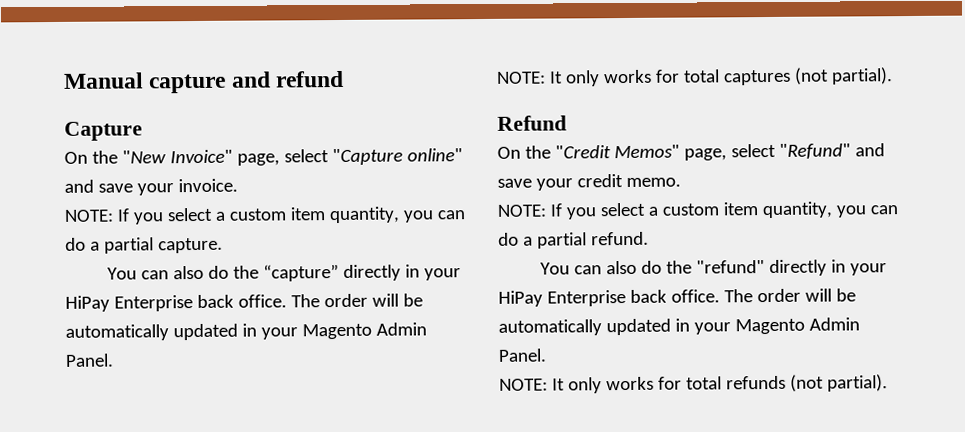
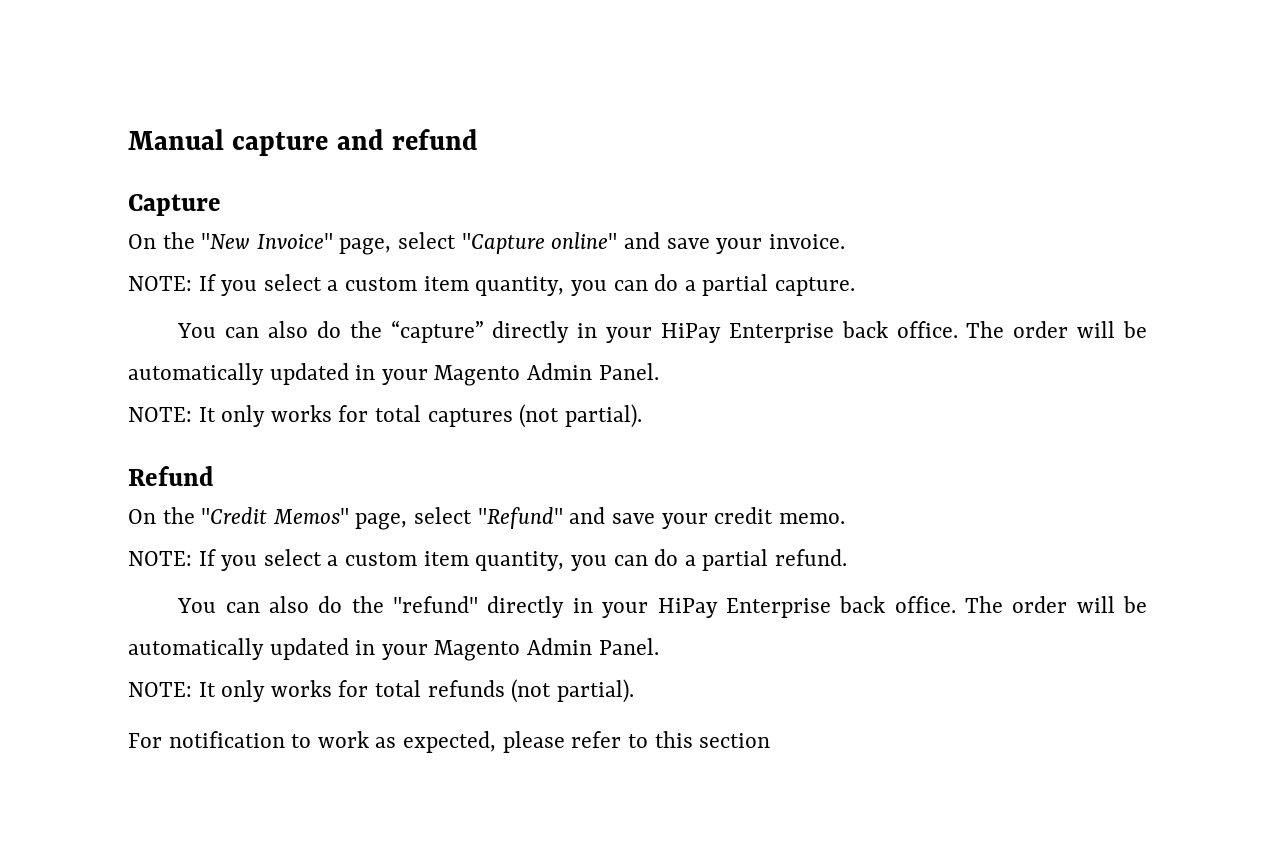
(888, 383) none -> [128,731,771,753] // For notification to work as expected, please refer to this section

